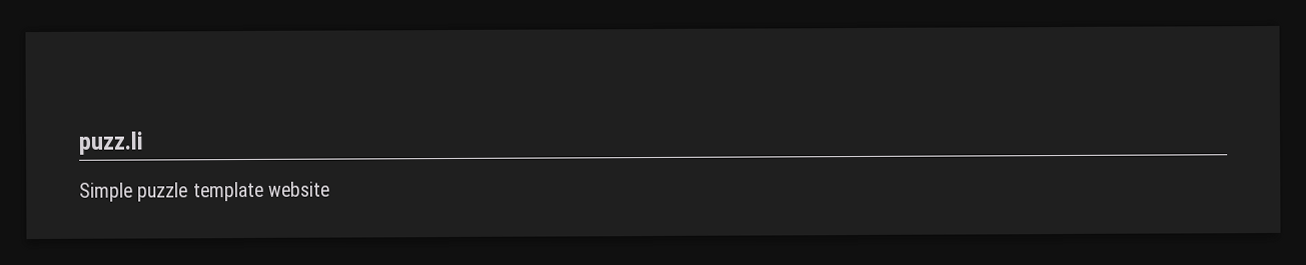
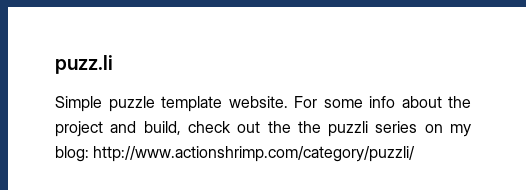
[267,181,330,197] website -> [228,96,471,108] [55,121,472,137] [55,146,416,162] website. For some info about the project and build, check out the the puzzli series on my blog: http://www.actionshrimp.com/category/puzzli/

